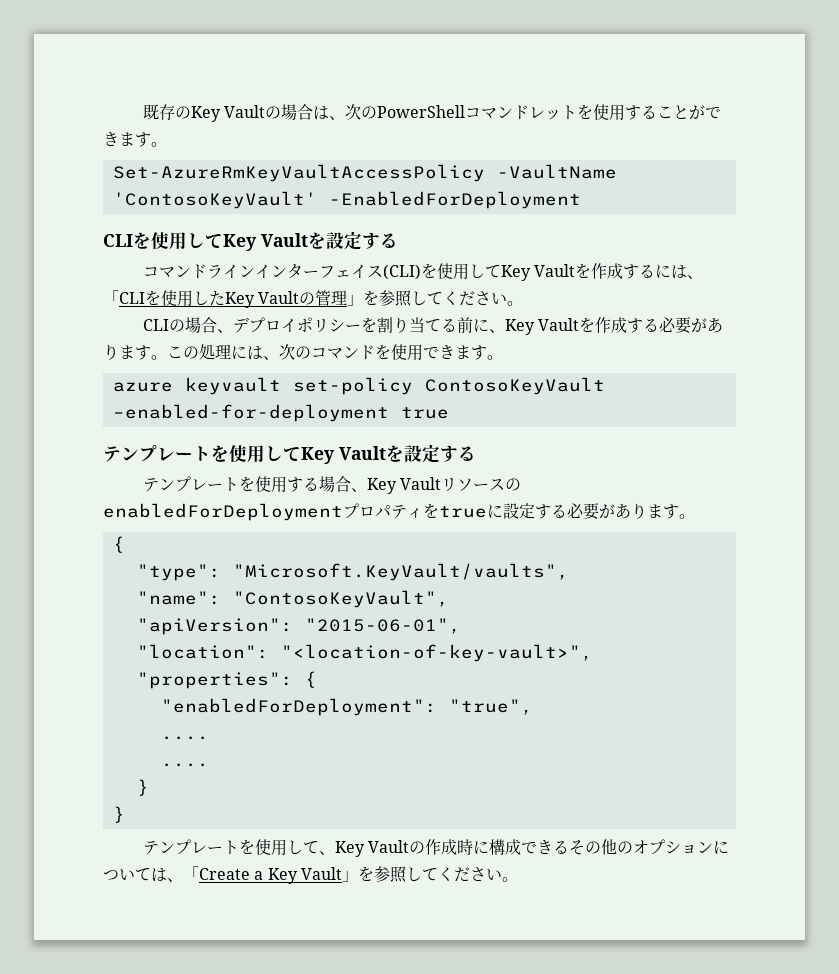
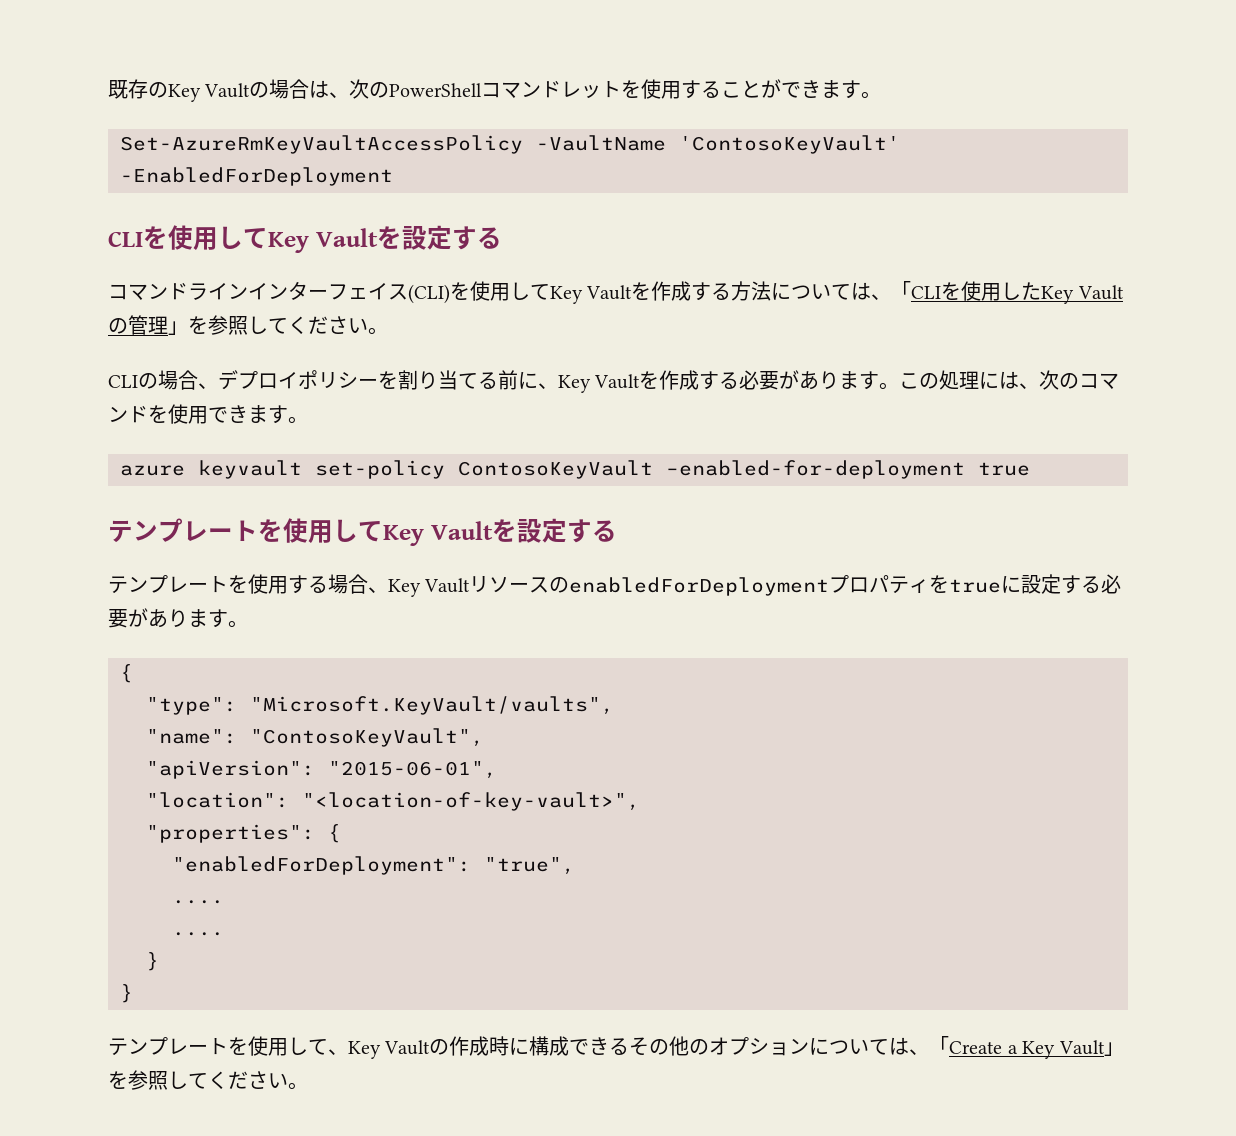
[654,264,671,278] に -> [731,281,852,301] 方法について

